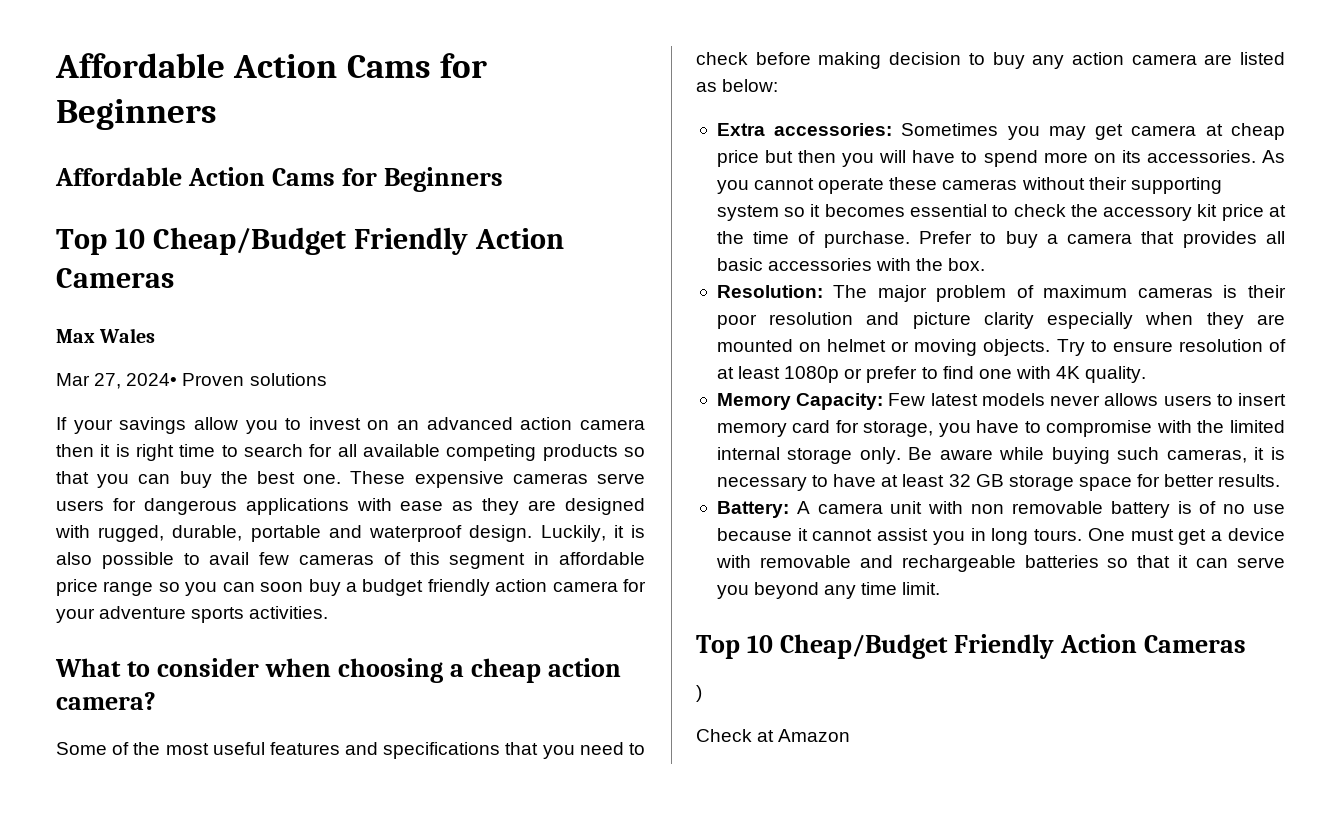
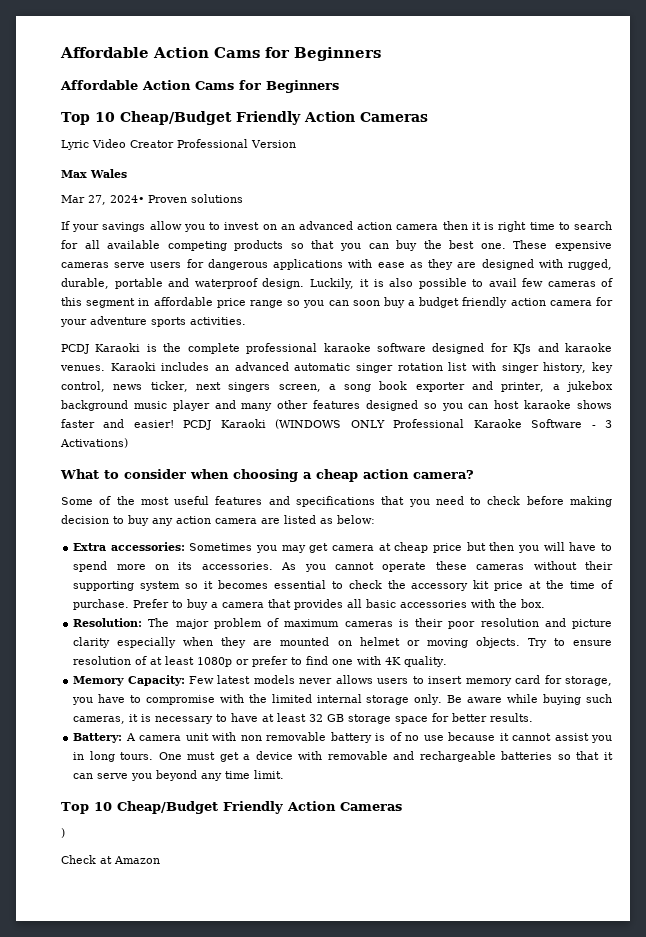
(174, 278) none -> [61,139,296,150] // Lyric Video Creator Professional Version
(329, 612) none -> [61,343,613,354] [60,362,613,373] [61,381,613,392] [61,400,613,411] [61,419,612,430] [60,438,128,448] // PCDJ Karaoki is the complete professional karaoke software designed for KJs and karaoke venues. Karaoki includes an advanced automatic singer rotation list with singer history, key control, news ticker, next singers screen, a song book exporter and printer, a jukebox background music player and many other features designed so you can host karaoke shows faster and easier! PCDJ Karaoki (WINDOWS ONLY Professional Karaoke Software - 3 Activations)

